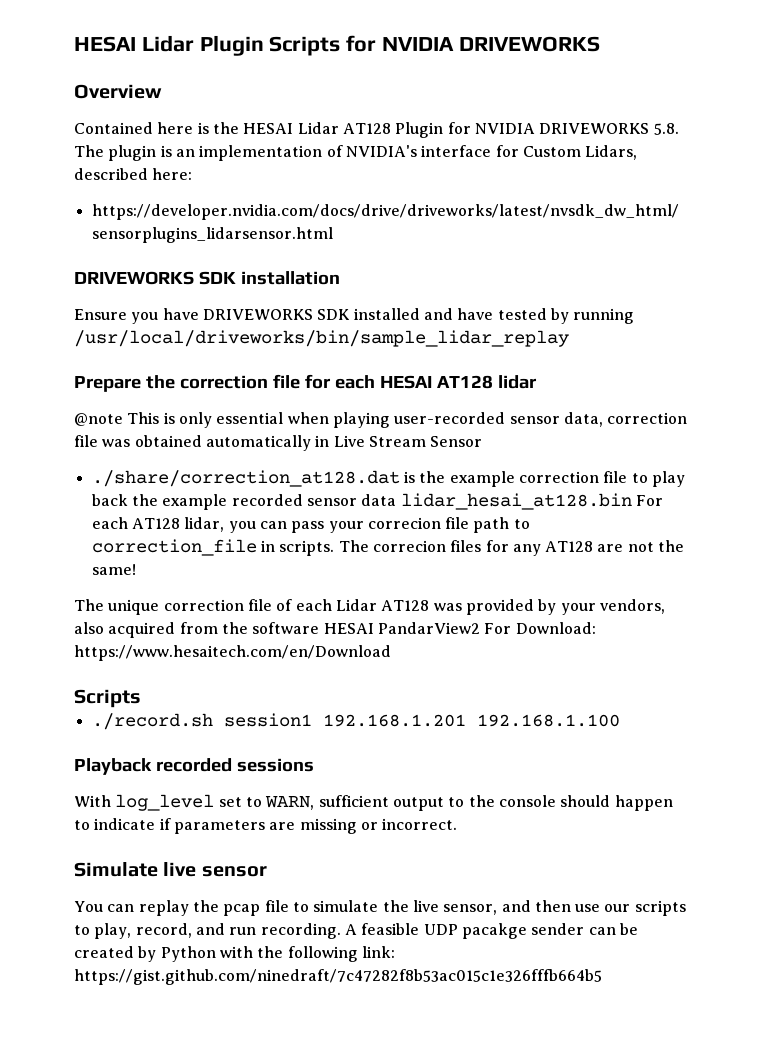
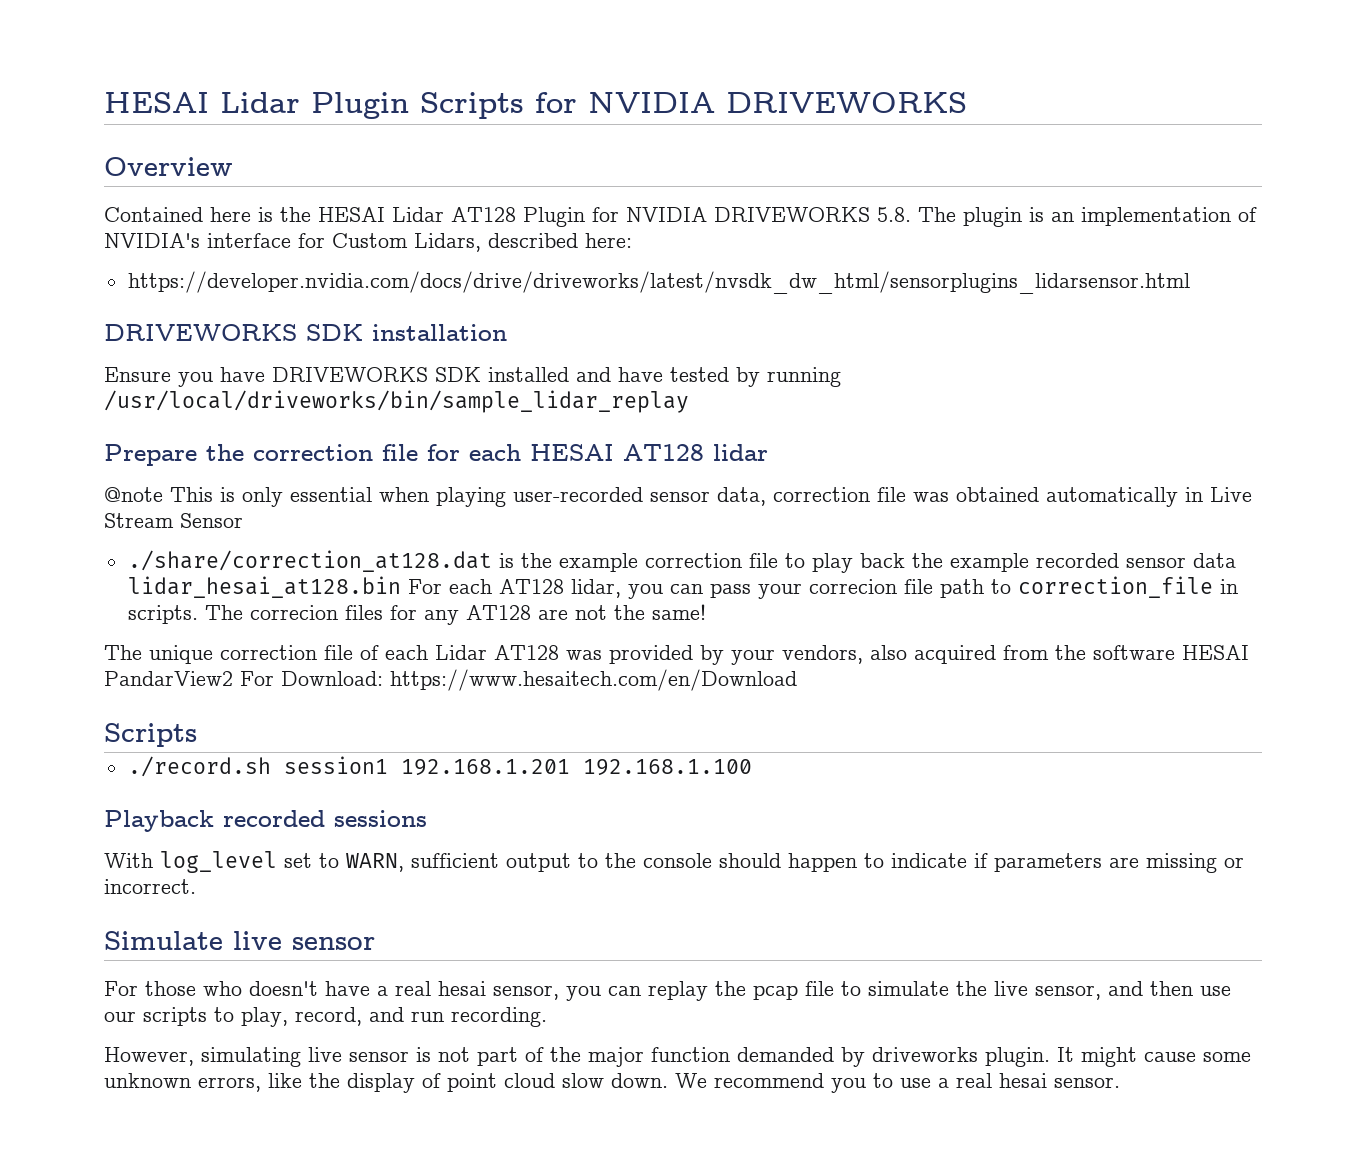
[74,901,103,912] You -> [104,981,601,1001] For those who doesn't have a real hesai sensor, you
[344,923,638,939] [74,946,395,962] [74,969,602,985] A feasible UDP pacakge sender can be created by Python with the following link: https://gist.github.com/ninedraft/7c47282f8b53ac015c1e326fffb664b5 -> [104,1047,1251,1067] [104,1073,1120,1093] // However, simulating live sensor is not part of the major function demanded by driveworks plugin. It might cause some unknown errors, like the display of point cloud slow down. We recommend you to use a real hesai sensor.

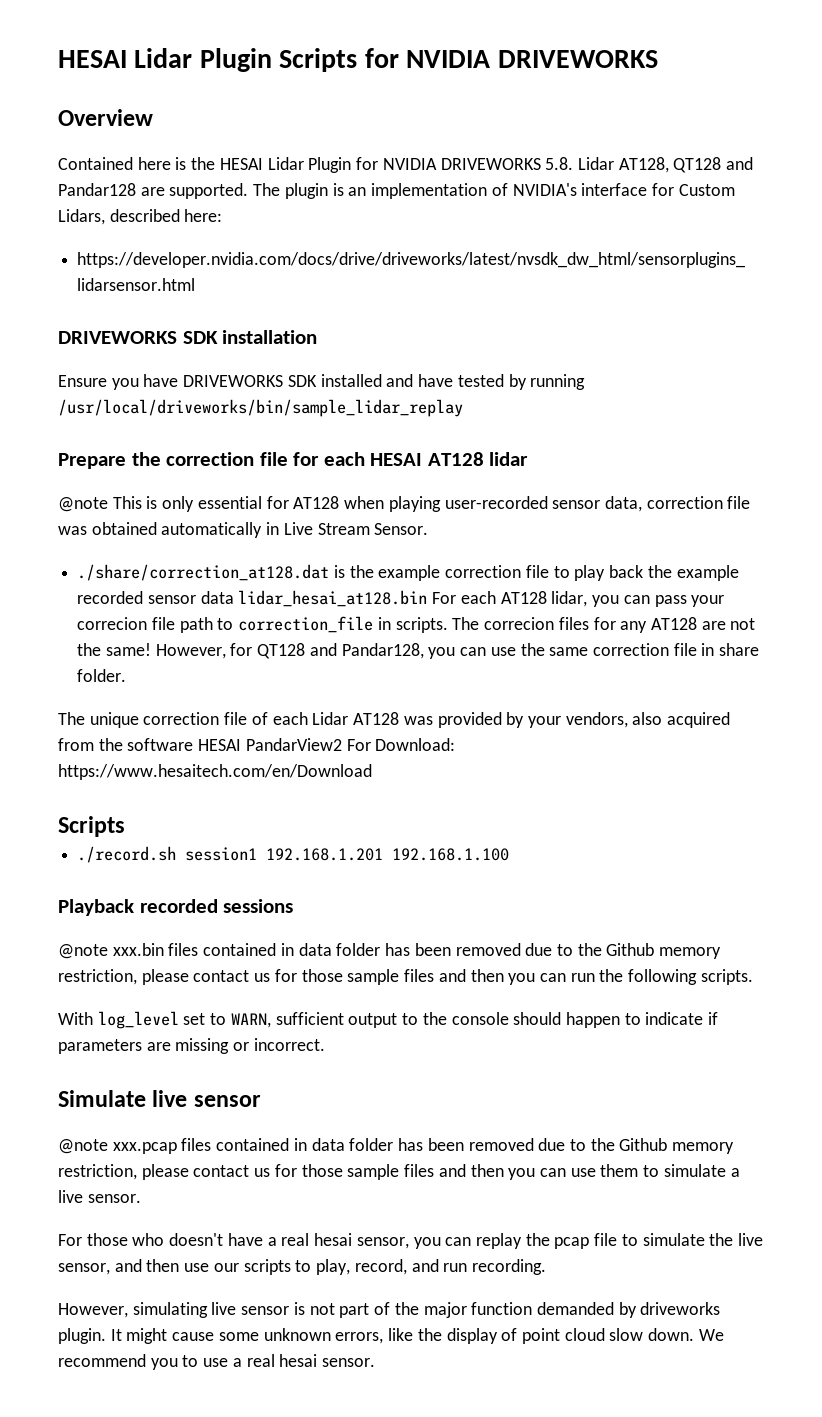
[451,207,516,222] AT128 -> (304, 163) none
(911, 214) none -> [577,157,754,173] [58,183,249,199] Lidar AT128, QT128 and Pandar128 are supported.
(372, 494) none -> [266,496,340,509] for AT128
[180,513,243,528] Sensor -> [374,523,429,535] Sensor.
(706, 612) none -> [155,643,760,659] [77,669,127,682] However, for QT128 and Pandar128, you can use the same correction file in share folder.
(427, 818) none -> [58,943,722,959] [58,969,753,985] // @note xxx.bin files contained in data folder has been removed due to the Github memory restriction, please contact us for those sample files and then you can run the following scripts.
(375, 943) none -> [58,1138,735,1154] [58,1164,740,1180] [58,1190,141,1203] // @note xxx.pcap files contained in data folder has been removed due to the Github memory restriction, please contact us for those sample files and then you can use them to simulate a live sensor.

